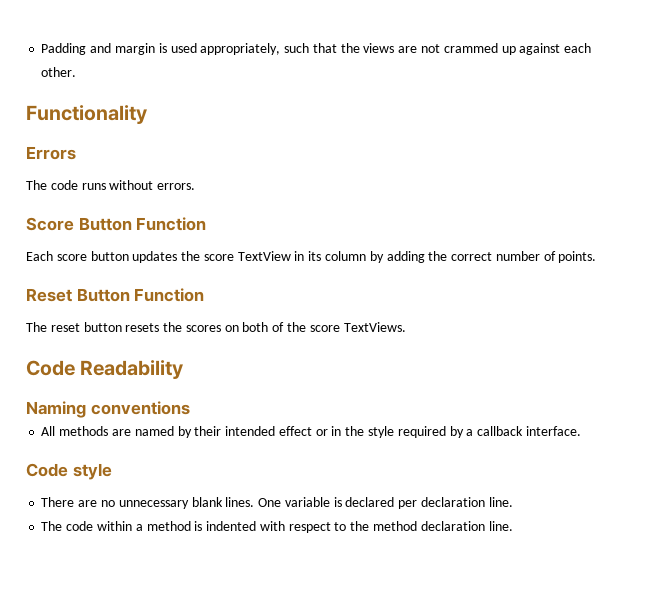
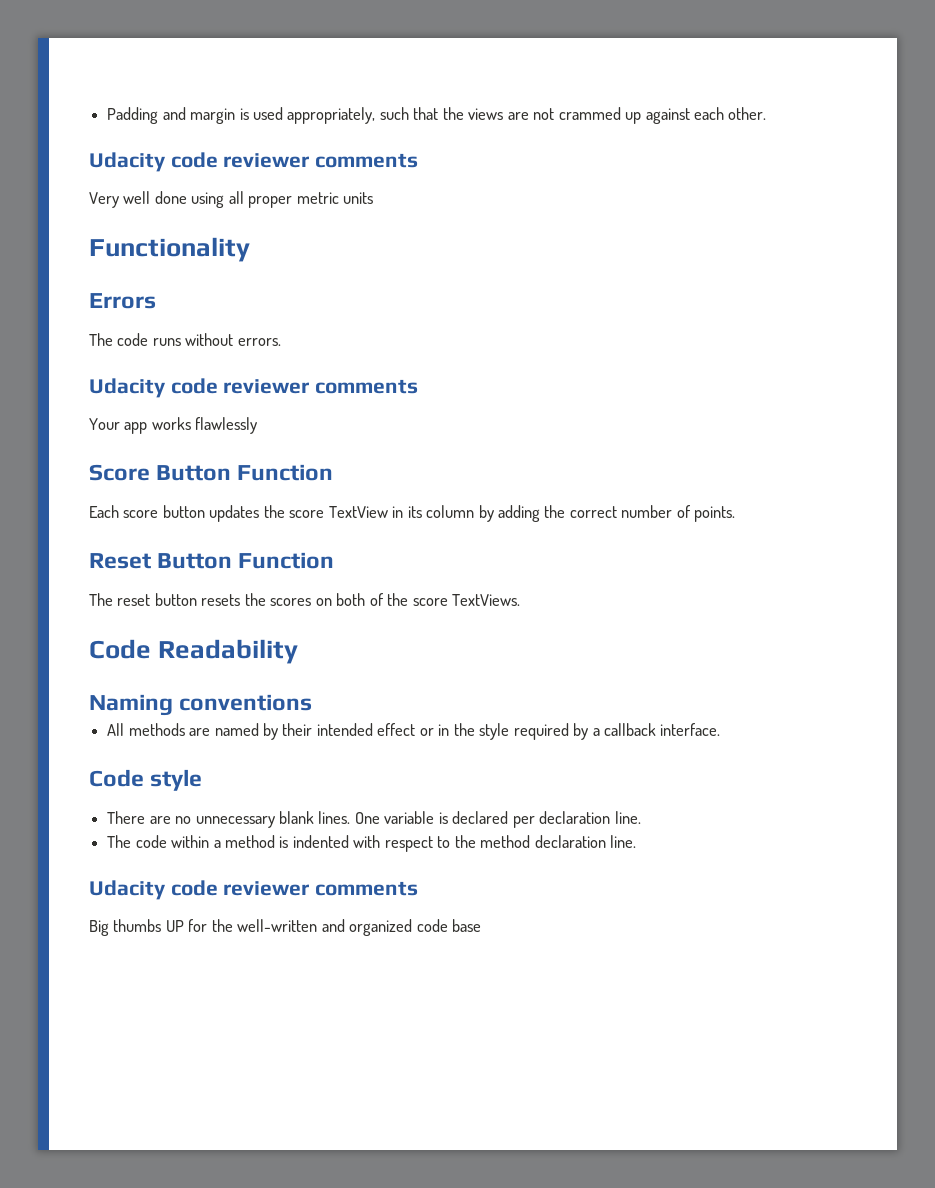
(77, 72) none -> [89,152,419,172] [89,191,374,208] // Udacity code reviewer comments // Very well done using all proper metric units
(196, 186) none -> [89,378,419,398] [89,417,258,434] // Udacity code reviewer comments // Your app works flawlessly
(513, 526) none -> [89,880,419,900] [89,919,482,936] // Udacity code reviewer comments // Big thumbs UP for the well-written and organized code base

